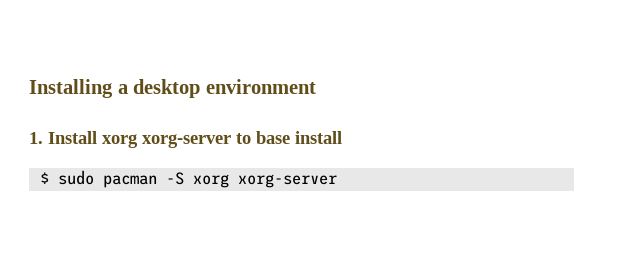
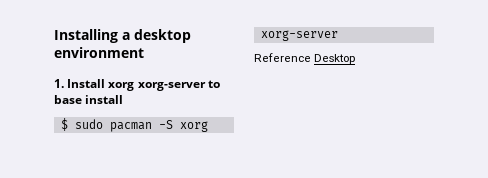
(337, 181) none -> [254,53,356,64] // Reference Desktop

